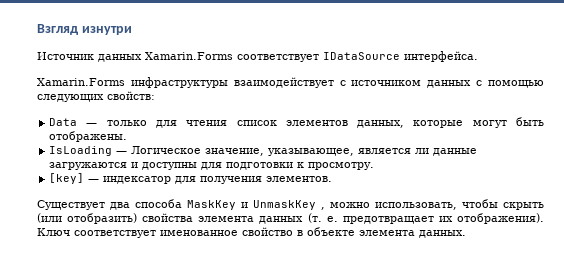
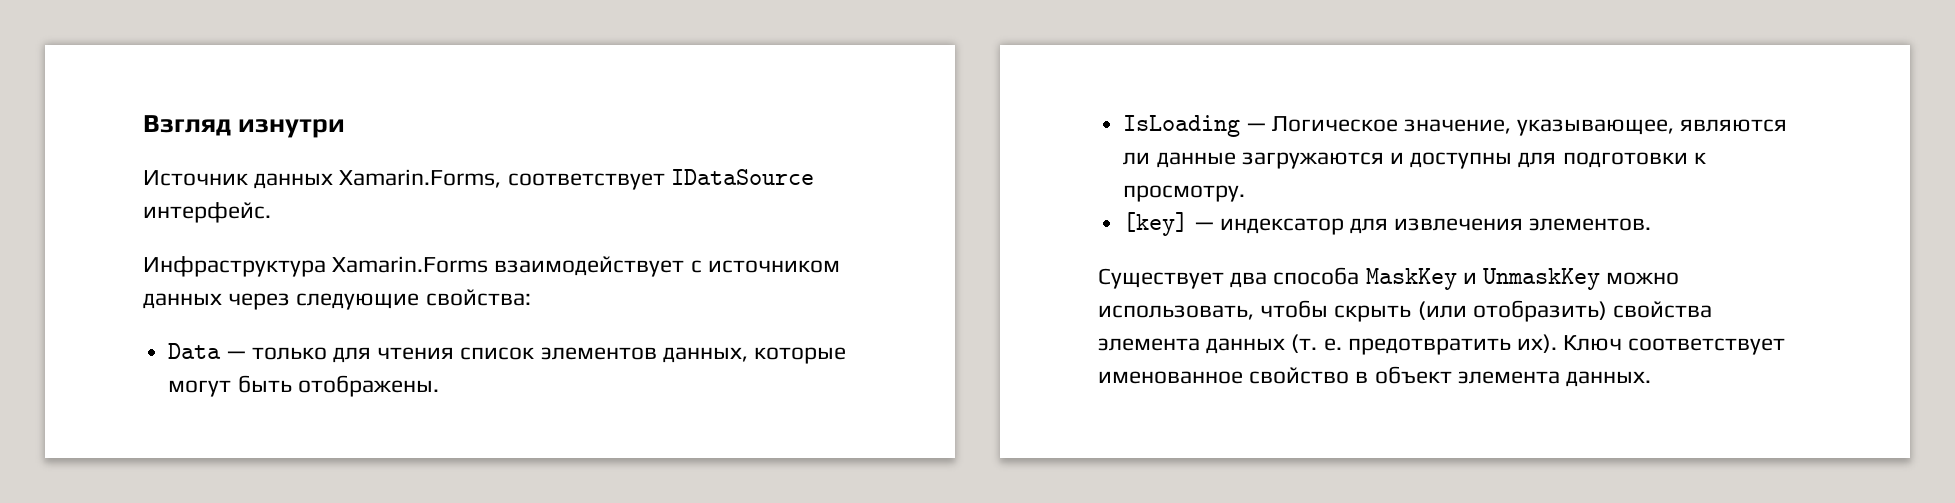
[145,52,233,60] Xamarin.Forms -> [339,169,502,188] Xamarin.Forms,
[404,51,478,62] [37,77,228,88] интерфейса. // Xamarin.Forms инфраструктуры -> [143,202,271,223] [143,256,489,277] интерфейс. // Инфраструктура Xamarin.Forms
[476,80,544,88] [37,91,155,102] с помощью следующих свойств: -> [228,289,531,310] через следующие свойства:
[358,148,412,154] является -> [1680,119,1788,132] являются
[200,176,263,184] получения -> [1394,218,1524,231] извлечения
[321,207,325,210] , -> (1601, 279) none
[342,213,544,224] предотвращает их отображения). -> [1347,334,1558,355] предотвратить их).
[307,227,355,236] объекте -> [1374,366,1452,384] объект

